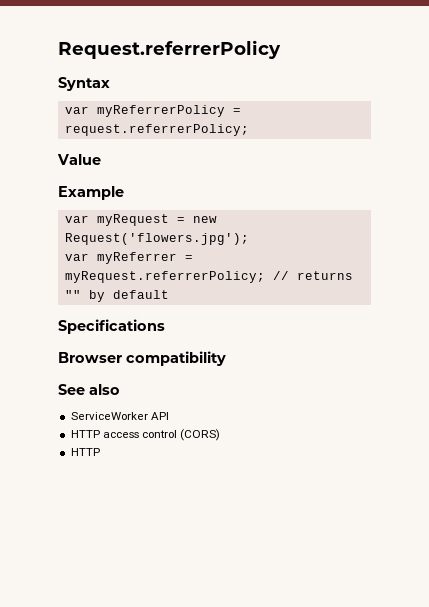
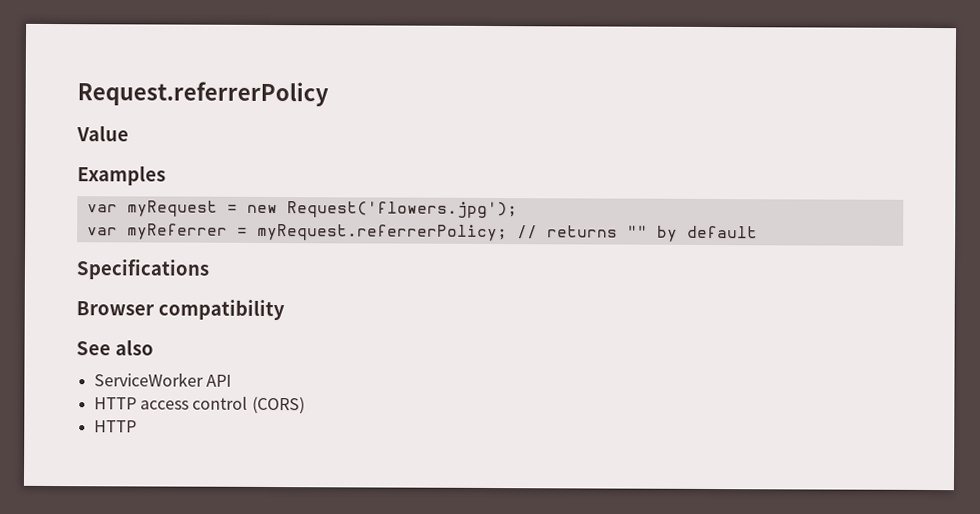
[58,77,110,91] [64,105,241,117] [64,124,249,136] // Syntax // var myReferrerPolicy = request.referrerPolicy; -> (329, 94) none
[58,186,124,200] Example -> [77,165,166,186] Examples

